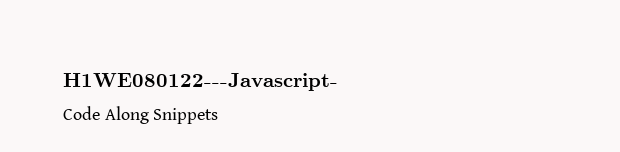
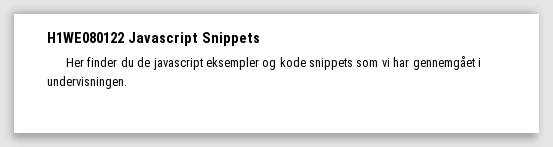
[63,73,338,91] [63,106,219,124] H1WE080122---Javascript- // Code Along Snippets -> [47,32,260,46] [66,56,481,70] [47,76,127,89] H1WE080122 Javascript Snippets // Her finder du de javascript eksempler og kode snippets som vi har gennemgået i undervisningen.

